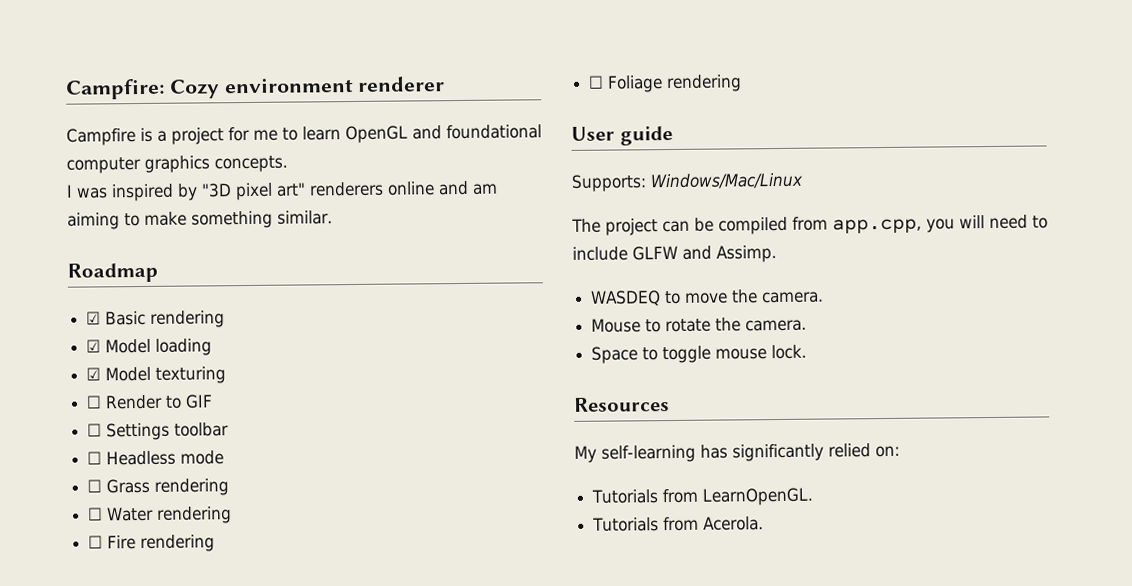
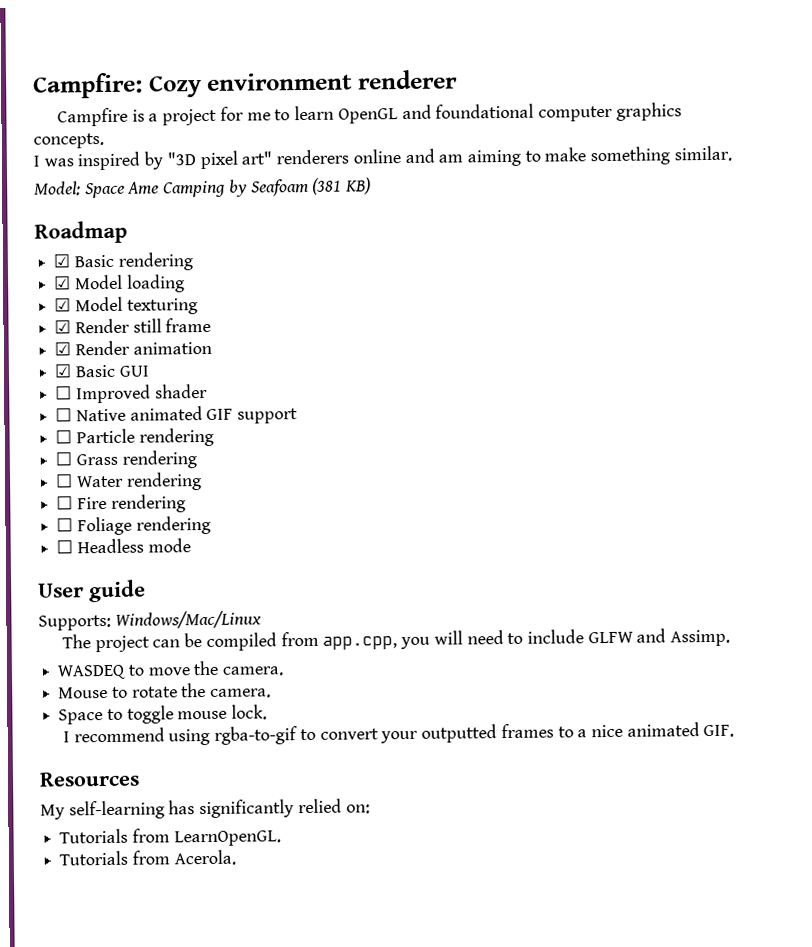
(333, 217) none -> [34,177,372,199] // Model: Space Ame Camping by Seafoam (381 KB)
[86,394,214,410] [87,422,230,441] [87,450,225,466] ☐ Render to GIF // ☐ Settings toolbar // ☐ Headless mode -> [54,317,212,334] [54,340,212,356] [54,363,150,378] [55,383,208,404] [55,406,299,424] [55,427,214,447] ☑ Render still frame // ☑ Render animation // ☑ Basic GUI // ☐ Improved shader // ☐ Native animated GIF support // ☐ Particle rendering
(743, 83) none -> [56,538,191,554] // ☐ Headless mode
(808, 352) none -> [63,722,735,746] // I recommend using rgba-to-gif to convert your outputted frames to a nice animated GIF.

